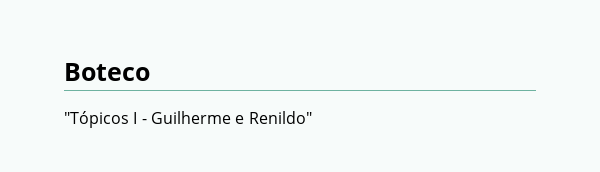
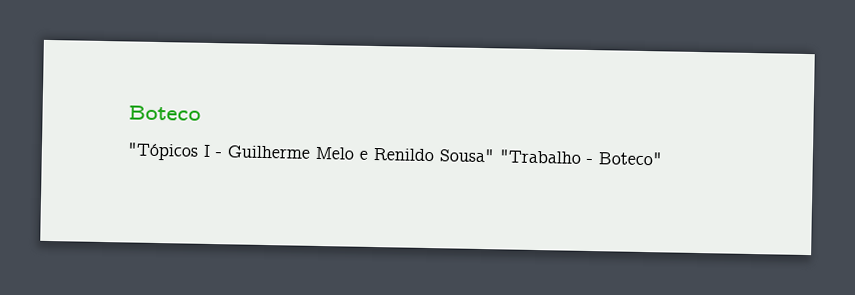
[235,111,312,124] e Renildo" -> [315,146,662,166] Melo e Renildo Sousa" "Trabalho - Boteco"

